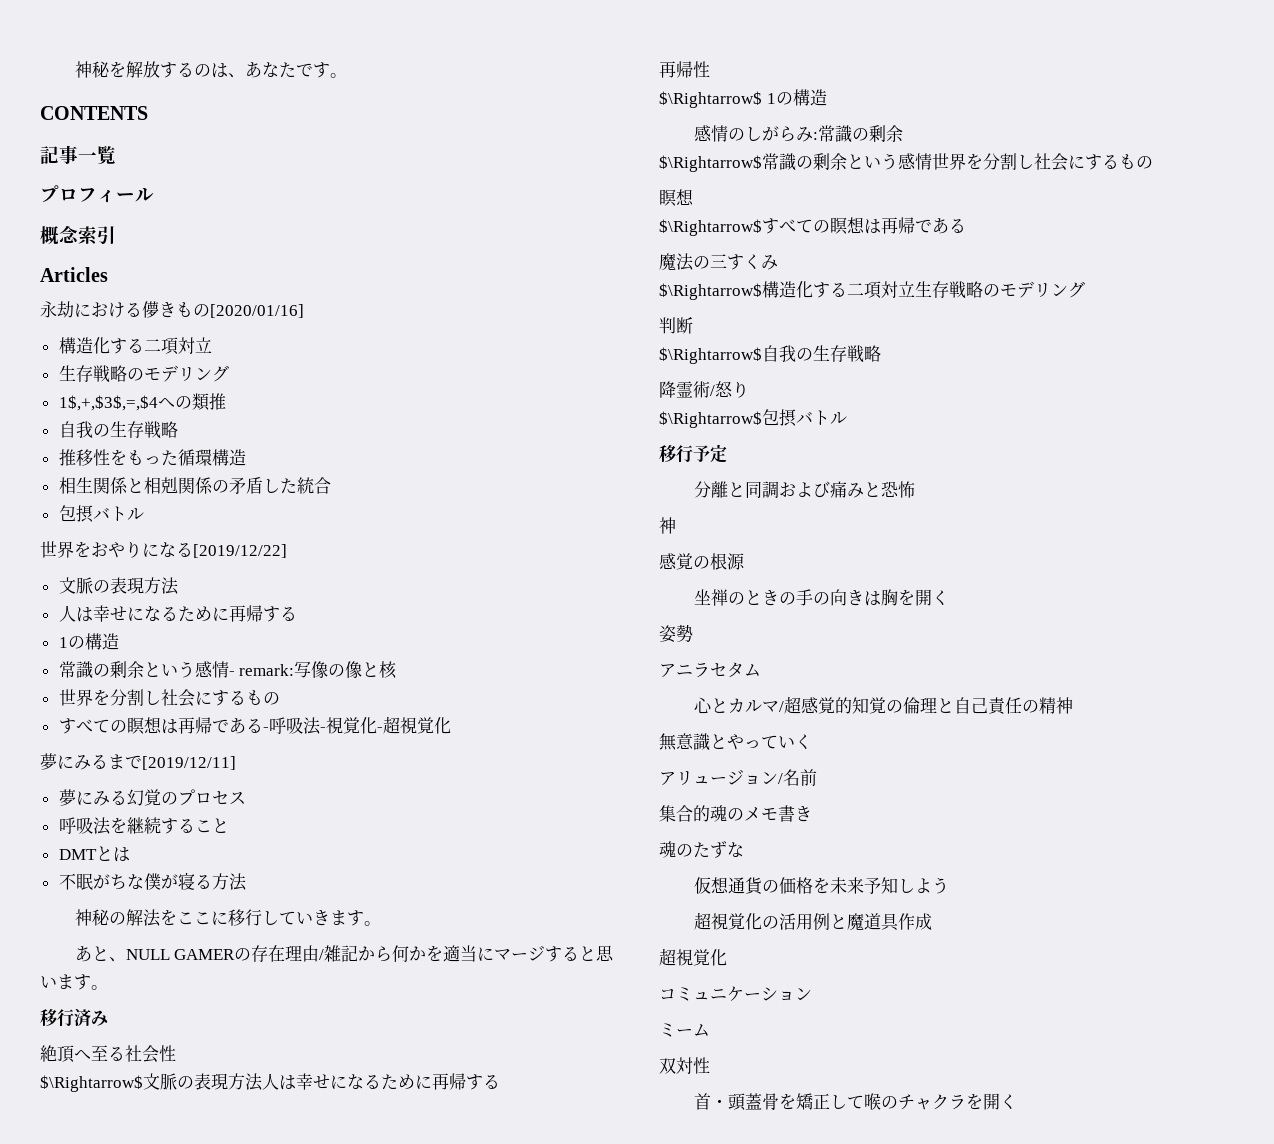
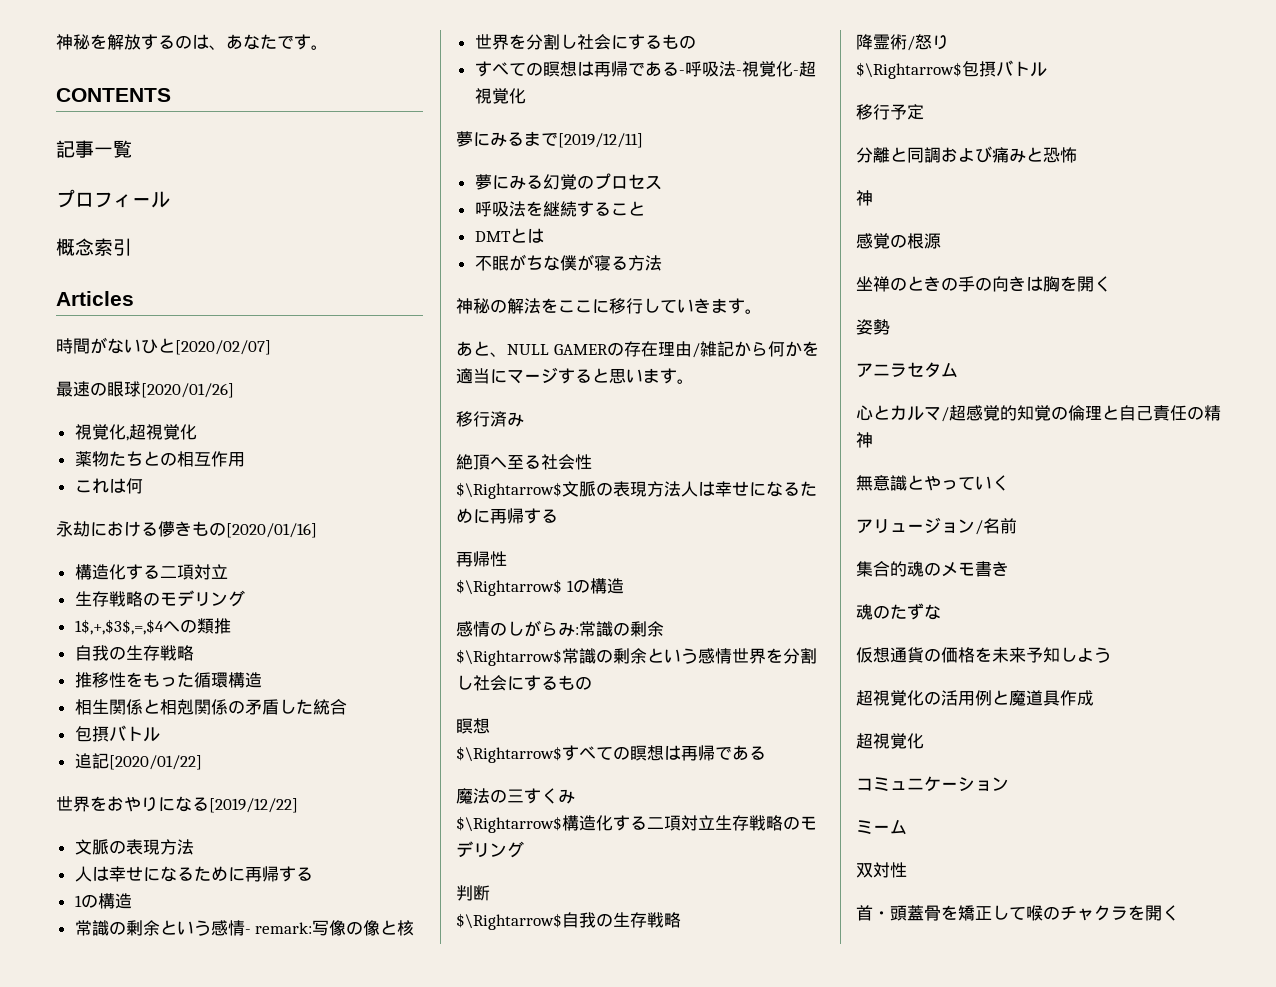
(108, 274) none -> [56,337,271,355] [56,381,234,398] [74,424,197,441] [74,451,245,467] [74,478,143,494] // 時間がないひと[2020/02/07] // 最速の眼球[2020/01/26] // 視覚化,超視覚化 // 薬物たちとの相互作用 // これは何
(144, 514) none -> [74,753,202,770] // 追記[2020/01/22]

